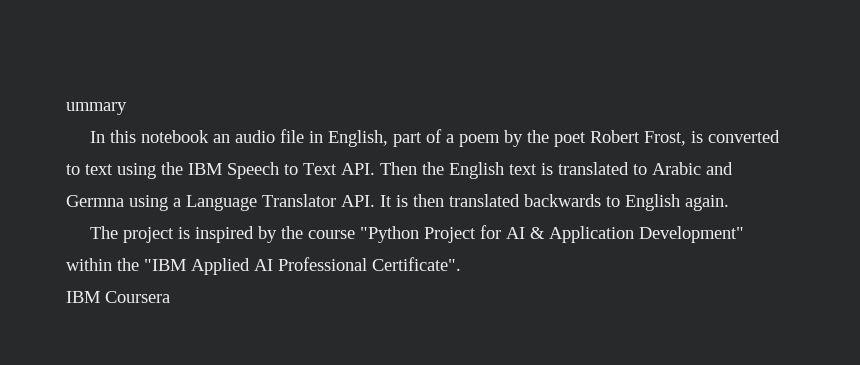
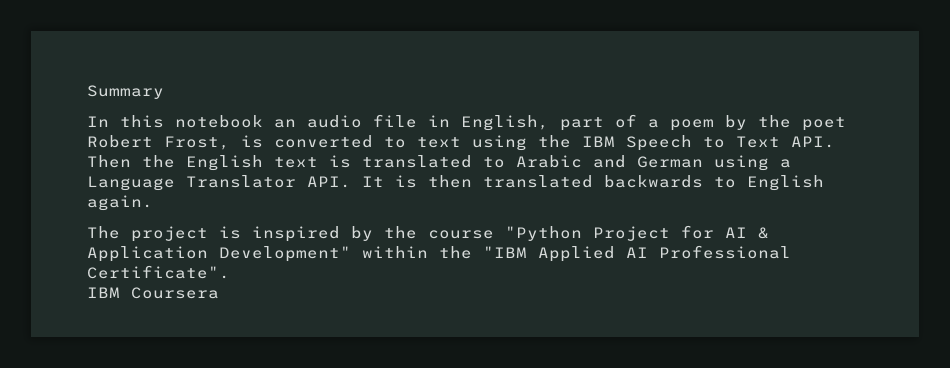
[66,102,127,115] ummary -> [87,85,164,99] Summary
[66,195,124,207] Germna -> [637,156,703,168] German

